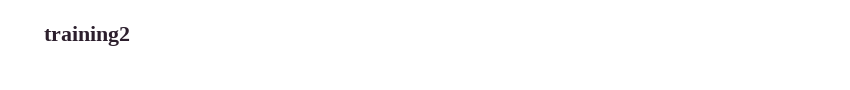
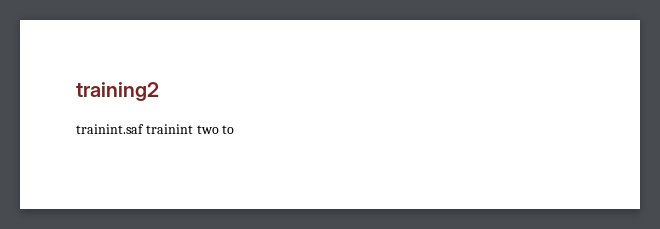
(130, 36) none -> [76,124,235,134] // trainint.saf trainint two to

